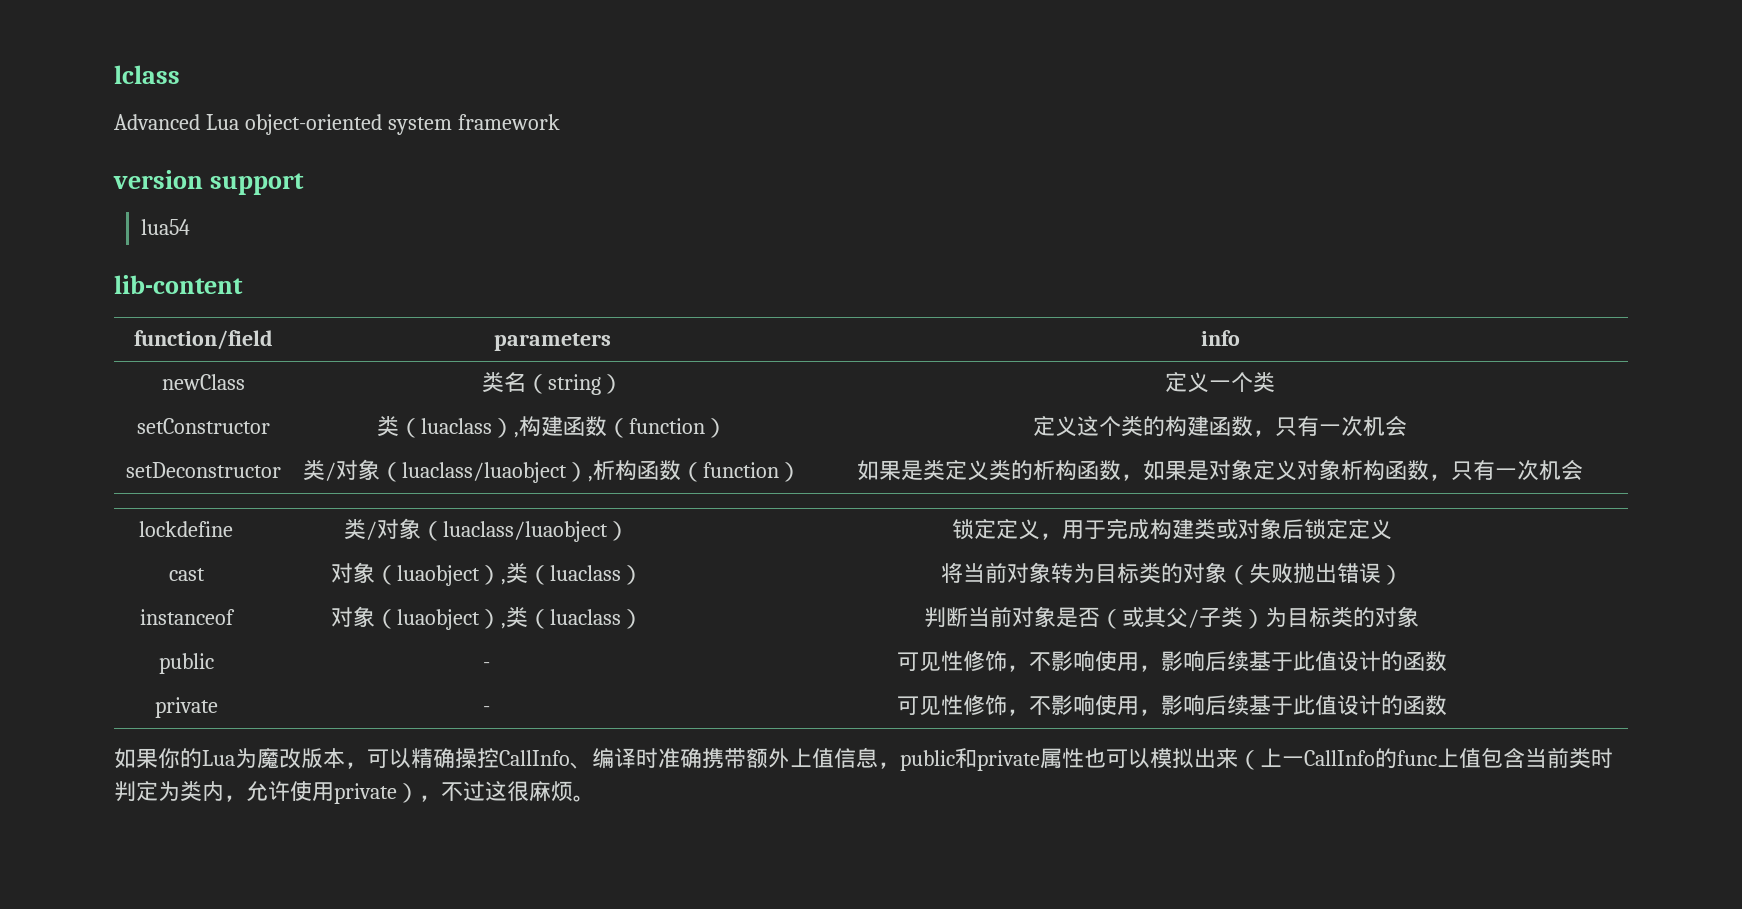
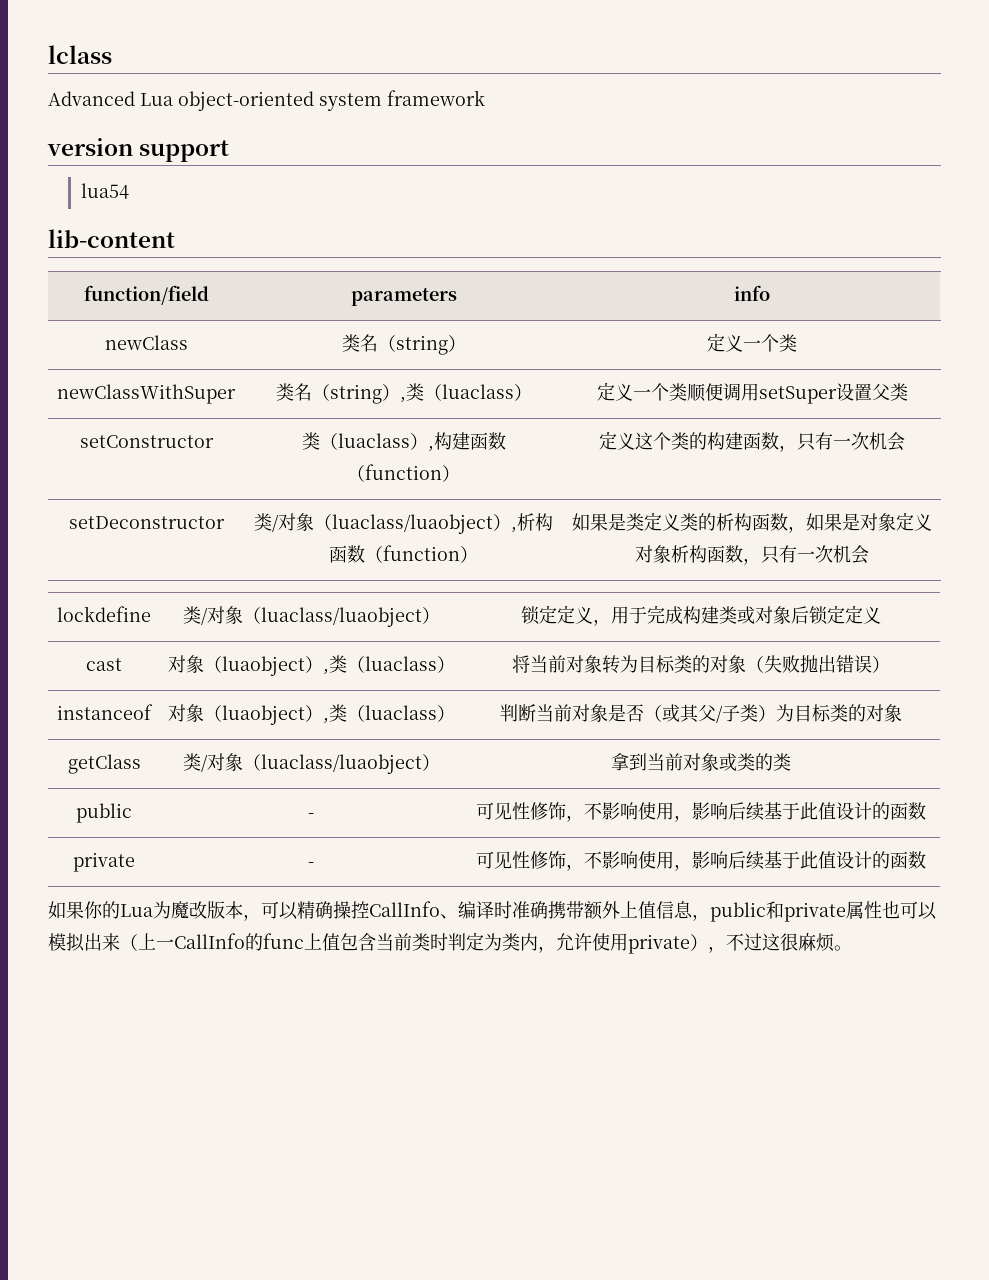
(1275, 382) none -> [57,384,236,404] [275,383,532,404] [596,382,908,404] // newClassWithSuper | 类名（string）,类（luaclass） | 定义一个类顺便调用setSuper设置父类
(1419, 616) none -> [67,754,141,774] [182,753,440,774] [611,753,791,771] // getClass | 类/对象（luaclass/luaobject） | 拿到当前对象或类的类

